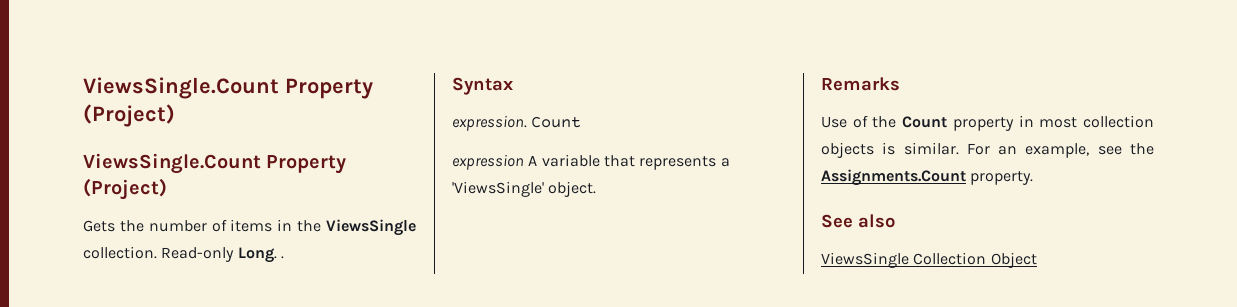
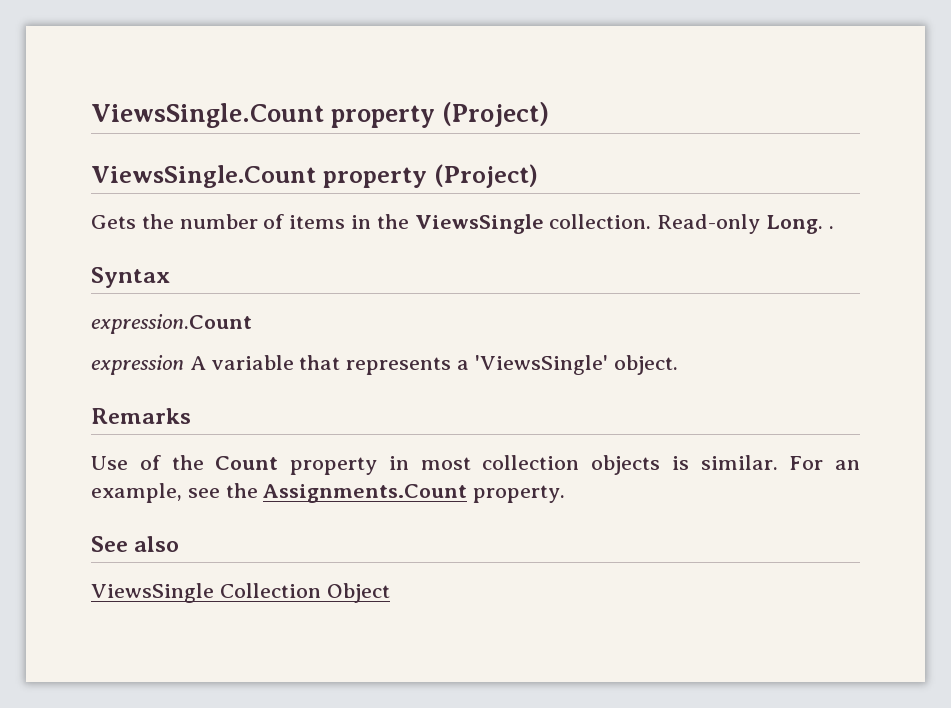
[83,77,373,99] ViewsSingle.Count Property -> [91,103,436,128] ViewsSingle.Count property
[266,155,347,174] Property -> [322,167,427,188] property
[452,115,582,131] expression. Count -> [91,314,252,334] expression.Count

